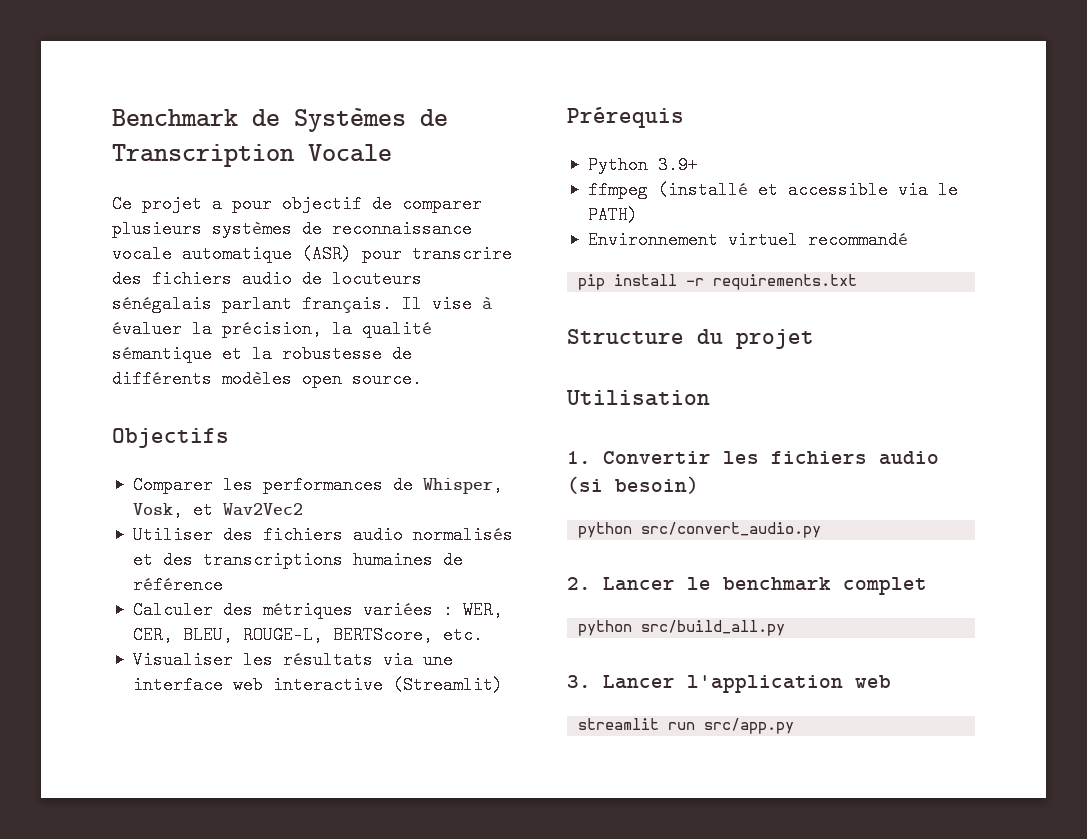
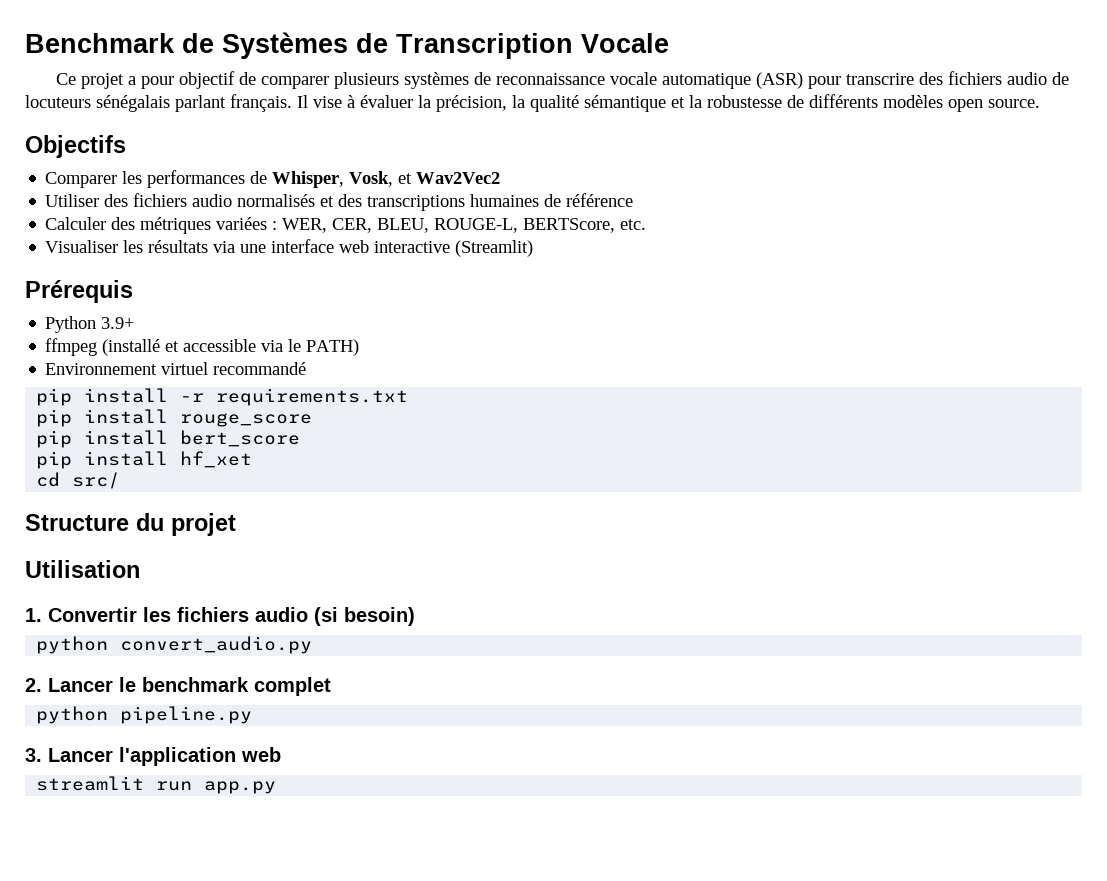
(858, 282) none -> [36,409,313,427] [36,430,301,448] [36,451,253,469] [36,472,121,489] // pip install rouge_score // pip install bert_score // pip install hf_xet // cd src/
[641,522,822,538] src/convert_audio.py -> [120,636,313,654] convert_audio.py
[641,620,786,636] src/build_all.py -> [120,706,253,724] pipeline.py
[704,718,795,734] src/app.py -> [204,781,277,794] app.py

